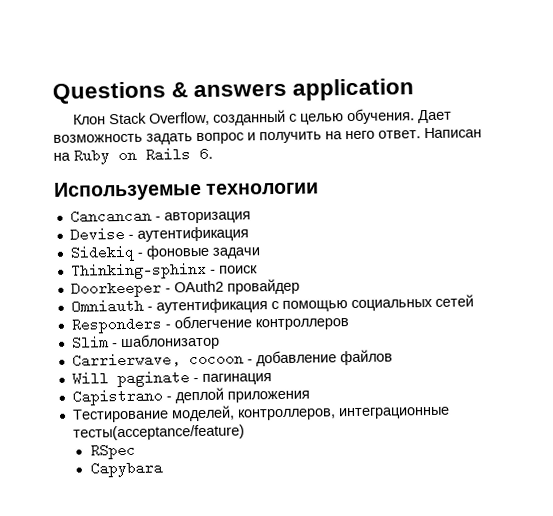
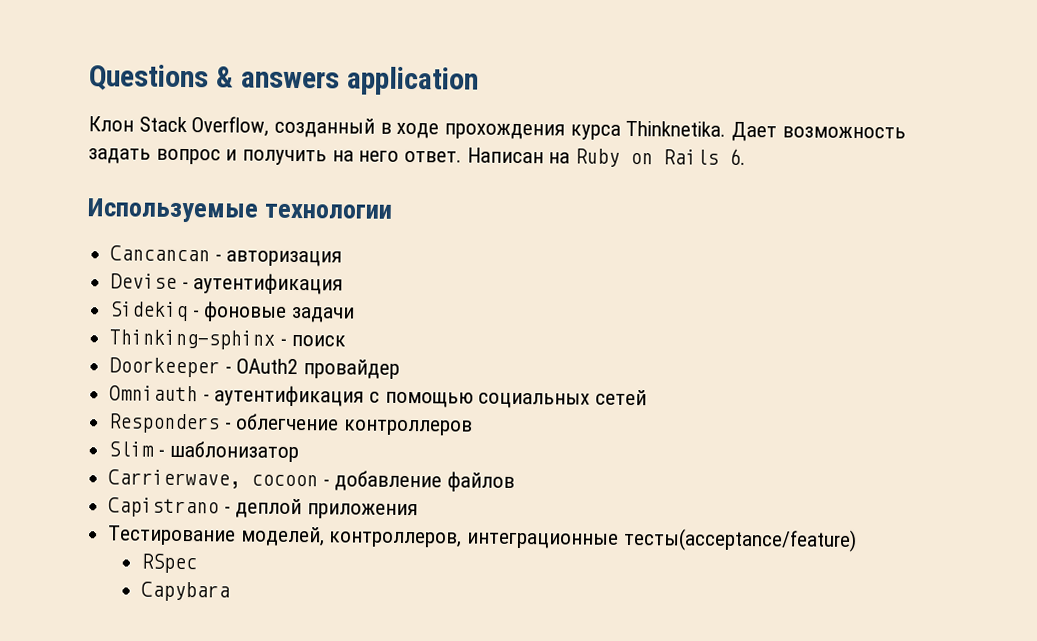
[288,108,415,125] с целью обучения. -> [379,120,727,140] в ходе прохождения курса Thinknetika.
[71,370,272,388] // Will paginate - пагинация -> (516, 481) none

